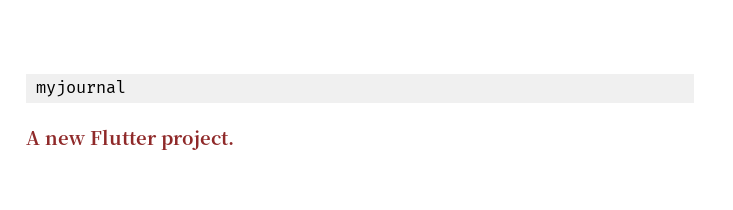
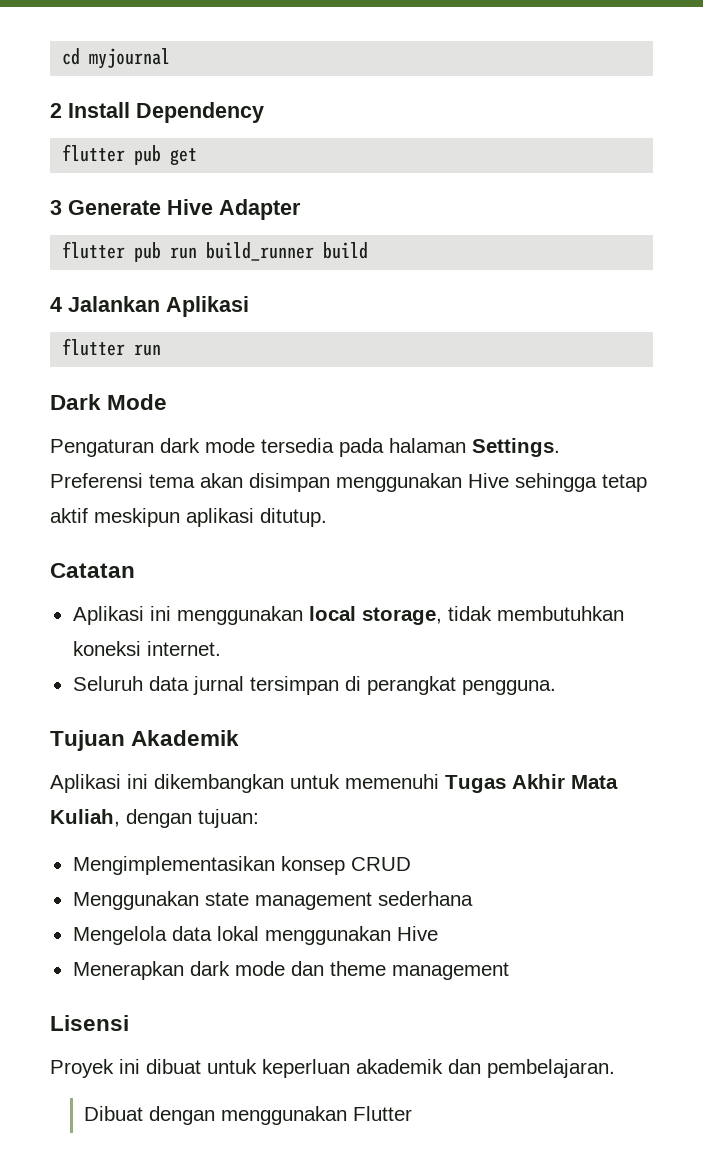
(35, 88) none -> [62,48,81,65] cd
[26,129,234,150] A new Flutter project. -> [50,102,264,123] [62,144,198,166] [50,199,301,220] [62,241,369,262] [50,296,249,317] [62,338,162,356] [50,394,168,410] [50,438,560,457] [50,473,647,492] [50,508,327,527] [50,563,135,578] [72,606,624,625] [72,641,221,656] [72,676,556,695] [50,730,240,751] [50,774,618,793] [50,809,259,828] [72,856,411,875] [72,891,473,910] [72,926,438,945] [72,961,509,980] [50,1015,129,1031] [50,1059,615,1078] [84,1106,413,1125] 2 Install Dependency // flutter pub get // 3 Generate Hive Adapter // flutter pub run build_runner build // 4 Jalankan Aplikasi // flutter run // Dark Mode // Pengaturan dark mode tersedia pada halaman Settings. Preferensi tema akan disimpan menggunakan Hive sehingga tetap aktif meskipun aplikasi ditutup. // Catatan // Aplikasi ini menggunakan local storage, tidak membutuhkan koneksi internet. // Seluruh data jurnal tersimpan di perangkat pengguna. // Tujuan Akademik // Aplikasi ini dikembangkan untuk memenuhi Tugas Akhir Mata Kuliah, dengan tujuan: // Mengimplementasikan konsep CRUD // Menggunakan state management sederhana // Mengelola data lokal menggunakan Hive // Menerapkan dark mode dan theme management // Lisensi // Proyek ini dibuat untuk keperluan akademik dan pembelajaran. // Dibuat dengan menggunakan Flutter

